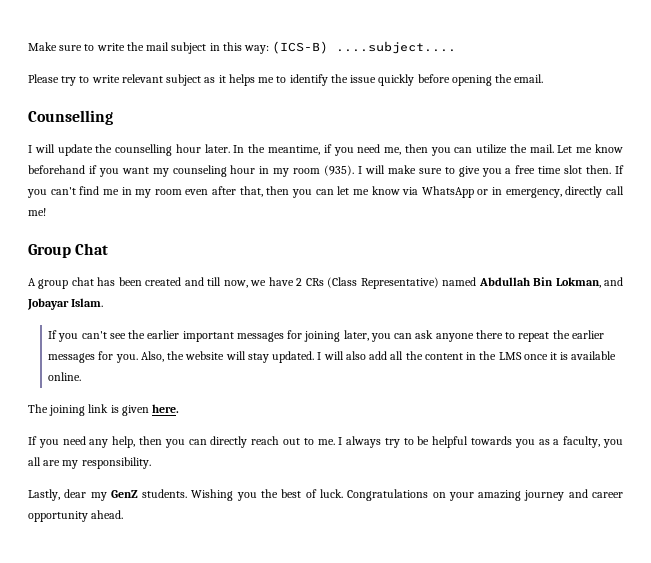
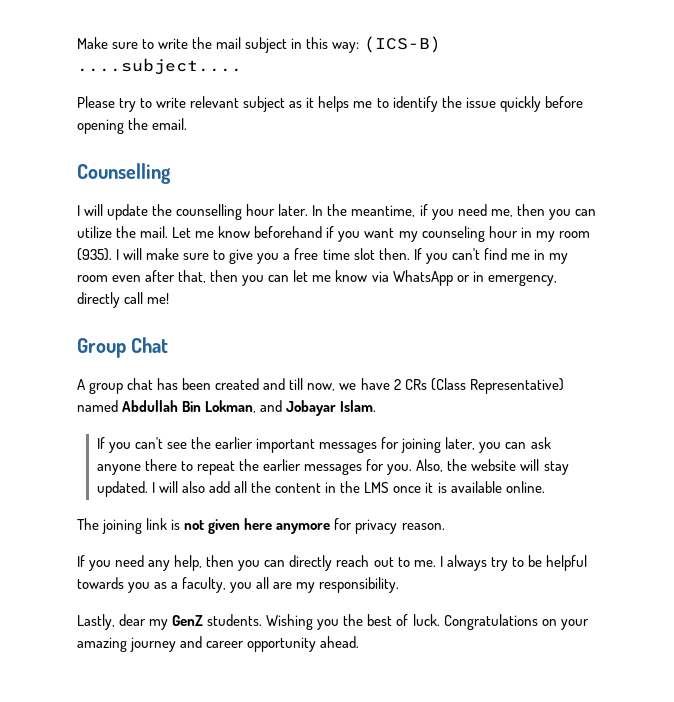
[121,404,180,416] given here. -> [184,518,445,534] not given here anymore for privacy reason.

